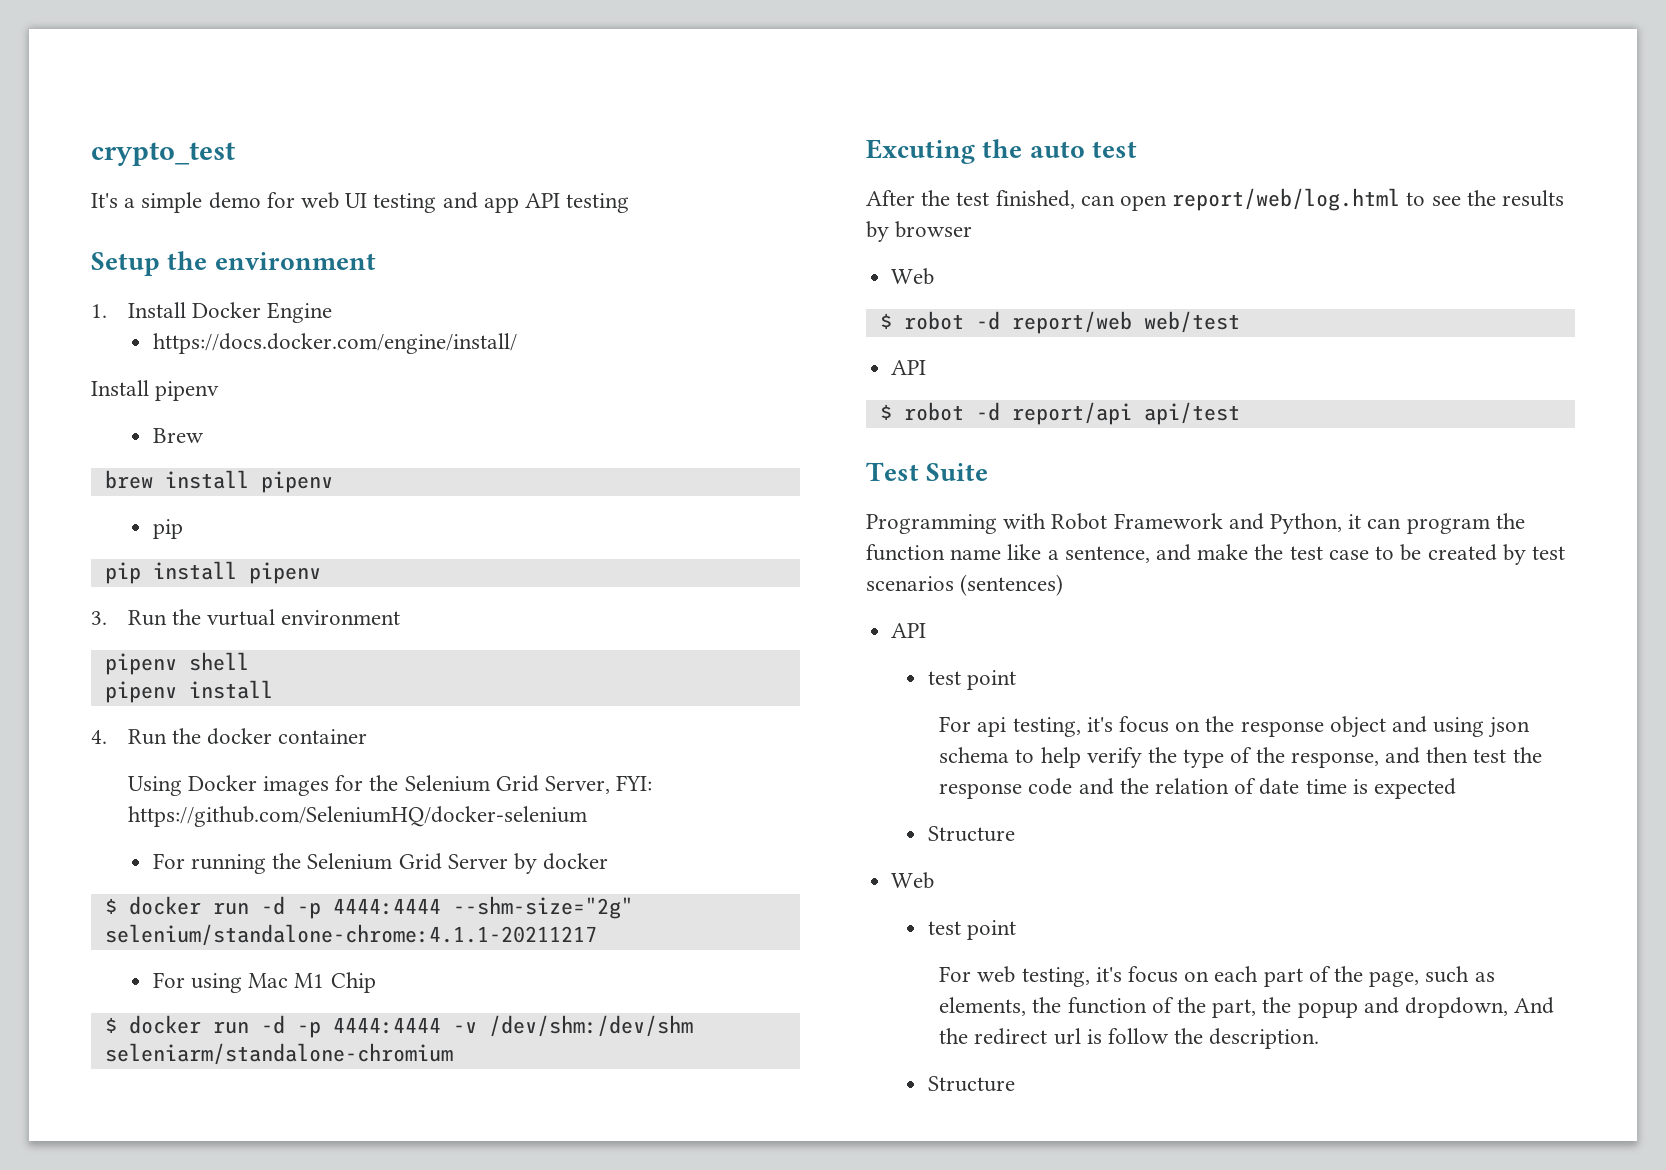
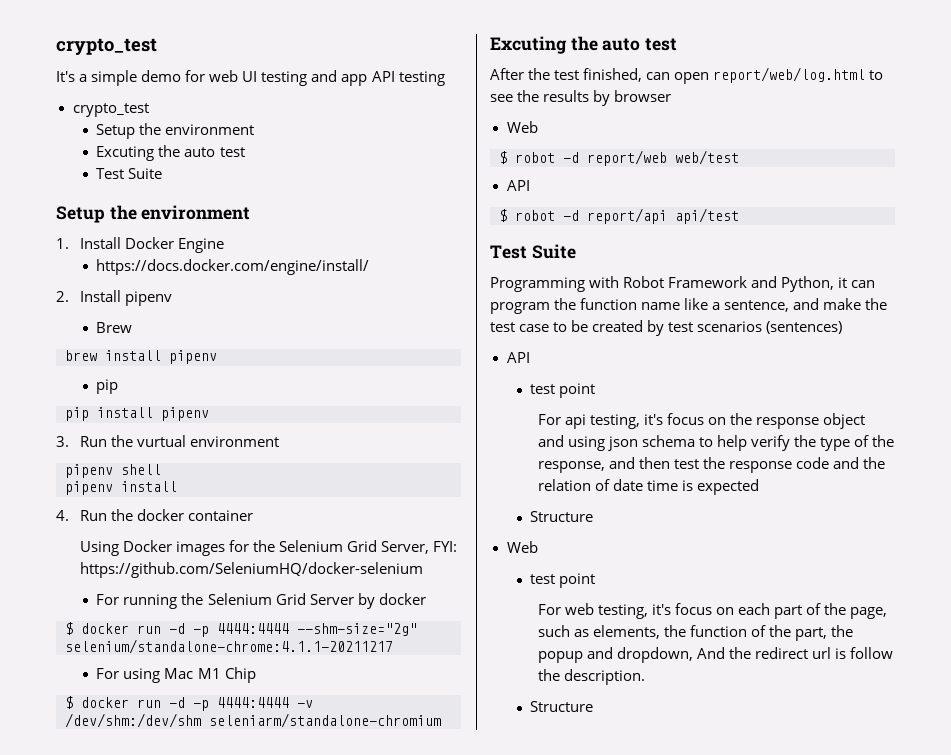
(630, 203) none -> [72,103,149,117] [96,123,255,139] [96,145,245,161] [96,168,163,179] // crypto_test // Setup the environment // Excuting the auto test // Test Suite
(517, 343) none -> [56,291,69,302] 2.

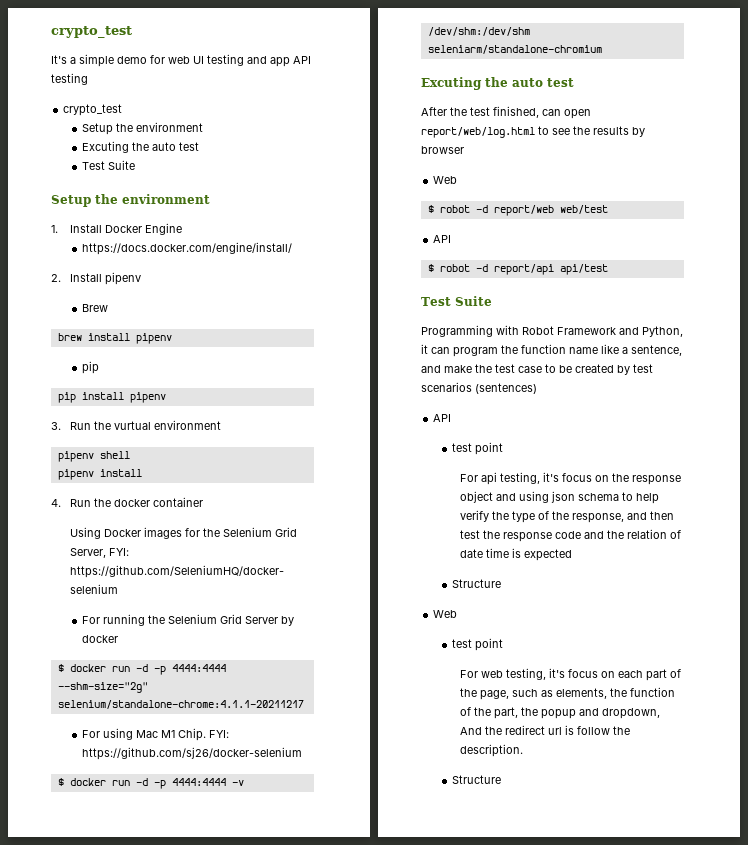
[224,667,256,683] Chip -> [178,728,230,741] [82,747,303,760] Chip. FYI: https://github.com/sj26/docker-selenium

